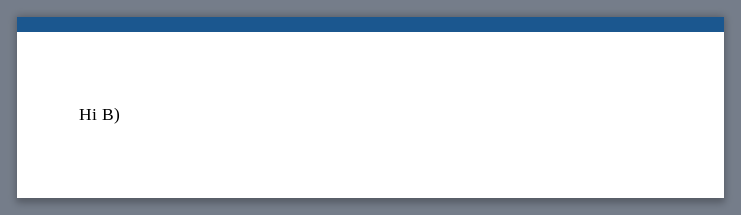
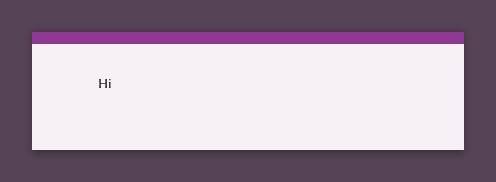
[101,107,120,124] B) -> (112, 83) none

